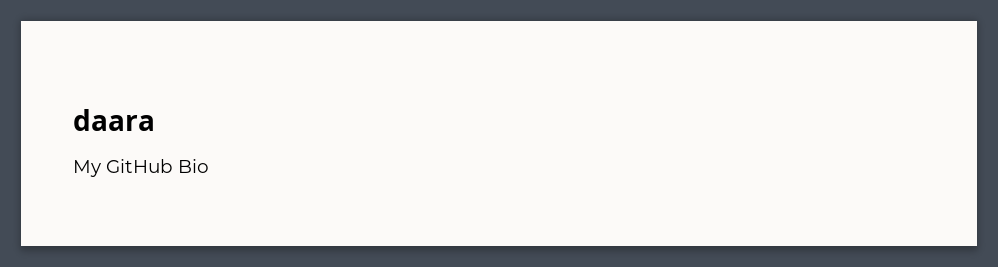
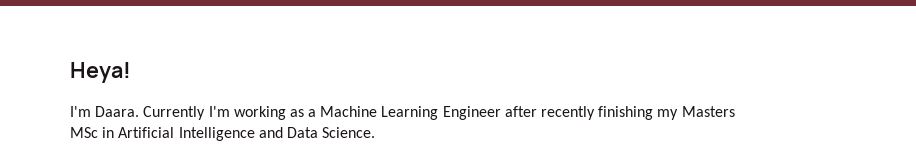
[73,109,155,131] [73,159,209,177] daara // My GitHub Bio -> [70,62,131,83] [70,106,735,120] [70,127,376,141] Heya! // I'm Daara. Currently I'm working as a Machine Learning Engineer after recently finishing my Masters // MSc in Artificial Intelligence and Data Science.

